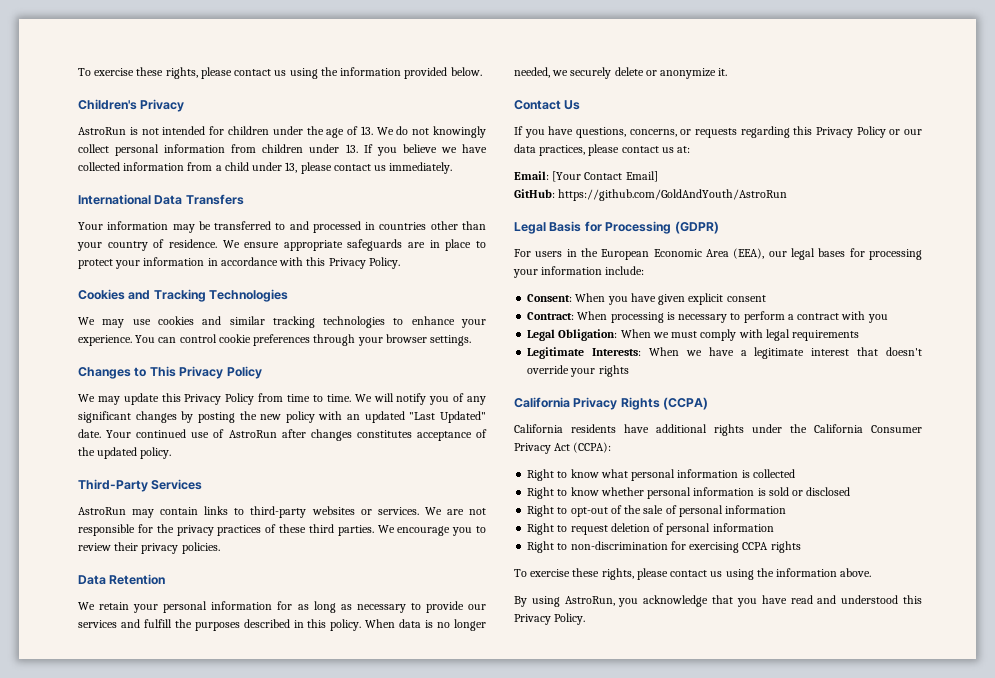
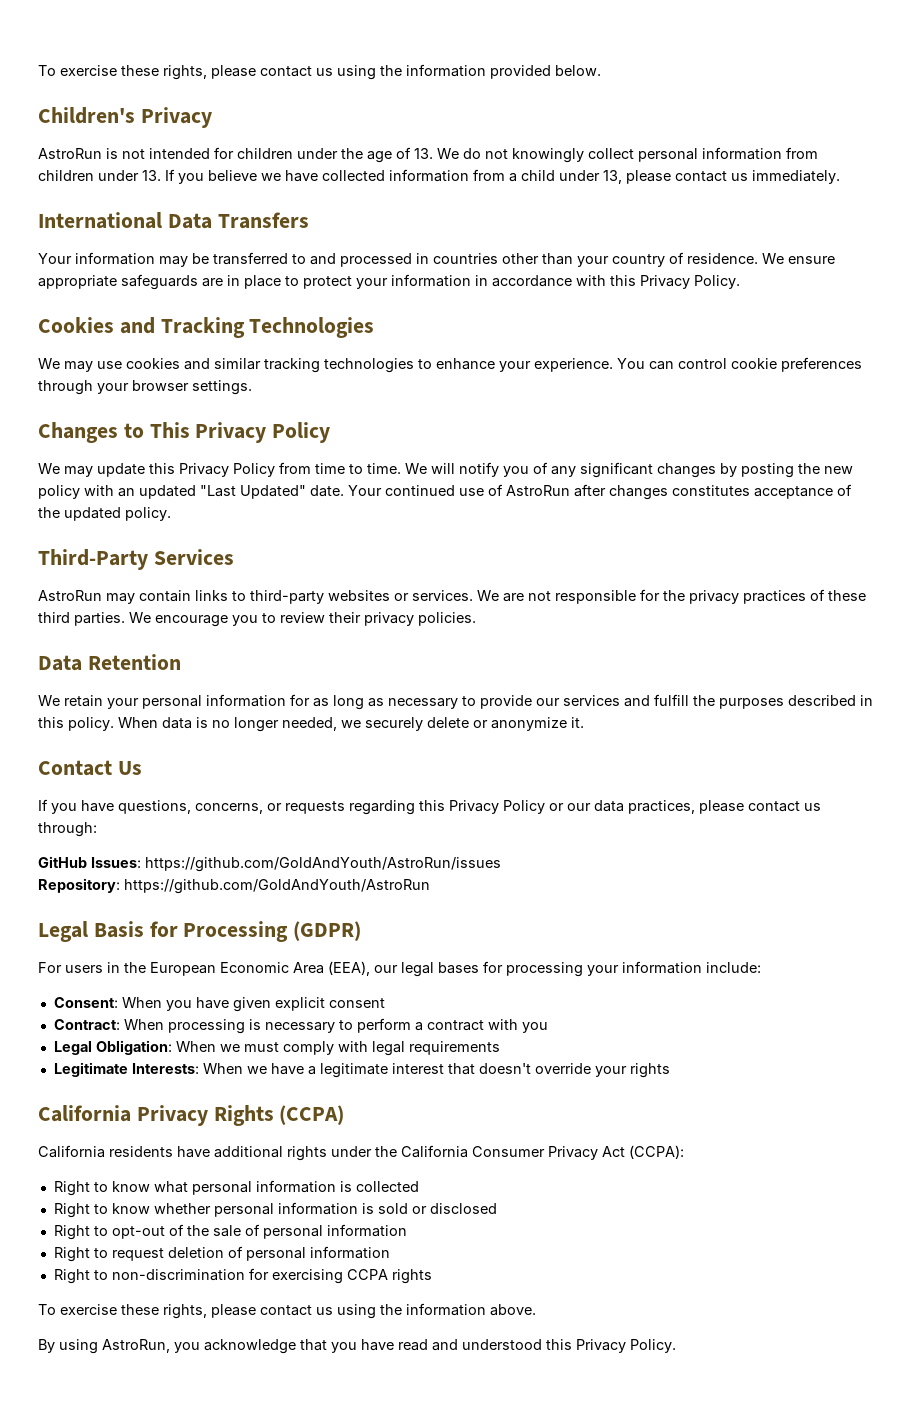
[677,146,691,153] [514,171,658,182] [514,189,555,198] at: // Email: [Your Contact Email] // GitHub: -> [38,822,97,837] [38,856,501,872] [38,878,120,893] through: // GitHub Issues: https://github.com/GoldAndYouth/AstroRun/issues // Repository:

